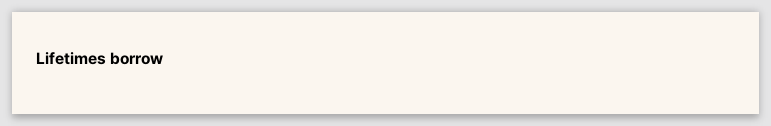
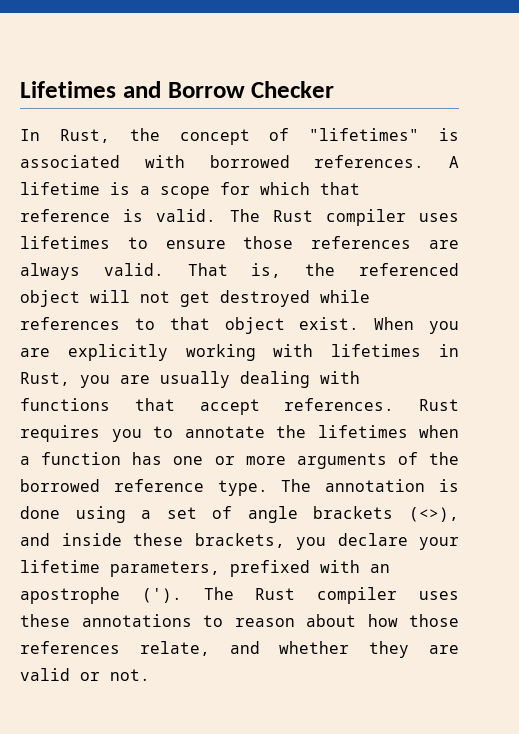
[110,52,164,65] borrow -> [122,81,335,98] [20,128,459,145] [20,155,459,168] [20,182,360,199] [20,209,459,226] [20,236,459,249] [20,263,460,280] [20,290,370,307] [20,317,459,334] [20,344,460,361] [20,371,360,388] [20,398,459,415] [20,425,459,442] [20,452,459,469] [20,479,460,496] [20,506,459,523] [20,533,459,550] [20,560,390,577] [20,587,460,604] [20,614,459,627] [20,641,460,658] [20,668,150,681] and Borrow Checker // In Rust, the concept of "lifetimes" is associated with borrowed references. A lifetime is a scope for which that reference is valid. The Rust compiler uses lifetimes to ensure those references are always valid. That is, the referenced object will not get destroyed while references to that object exist. When you are explicitly working with lifetimes in Rust, you are usually dealing with functions that accept references. Rust requires you to annotate the lifetimes when a function has one or more arguments of the borrowed reference type. The annotation is done using a set of angle brackets (<>), and inside these brackets, you declare your lifetime parameters, prefixed with an apostrophe ('). The Rust compiler uses these annotations to reason about how those references relate, and whether they are valid or not.

